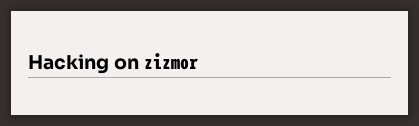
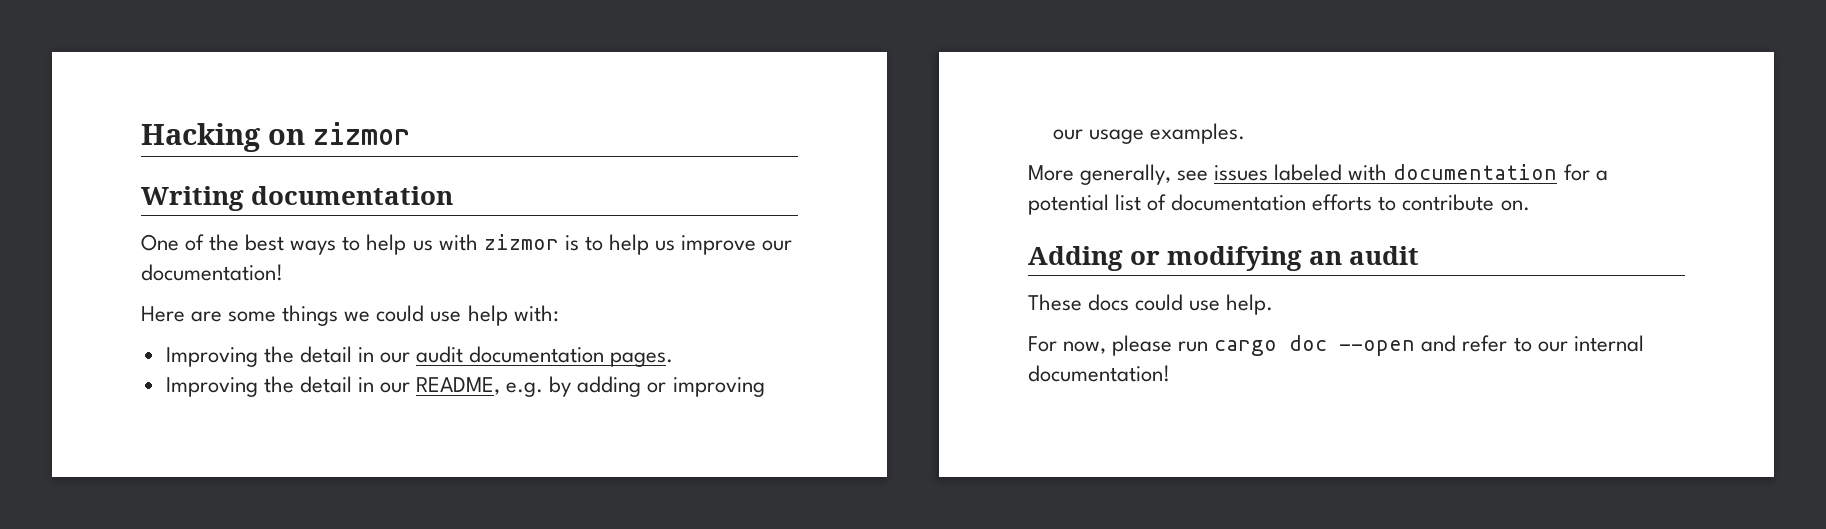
(199, 61) none -> [141,186,454,211] [141,234,793,255] [141,264,283,281] [141,305,559,326] [165,346,674,367] [165,376,765,397] [1052,123,1245,144] [1028,164,1608,185] [1028,194,1530,215] [1028,246,1420,271] [1028,294,1274,315] [1028,335,1644,356] [1028,365,1170,382] // Writing documentation // One of the best ways to help us with zizmor is to help us improve our documentation! // Here are some things we could use help with: // Improving the detail in our audit documentation pages. // Improving the detail in our README, e.g. by adding or improving our usage examples. // More generally, see issues labeled with documentation for a potential list of documentation efforts to contribute on. // Adding or modifying an audit // These docs could use help. // For now, please run cargo doc --open and refer to our internal documentation!

